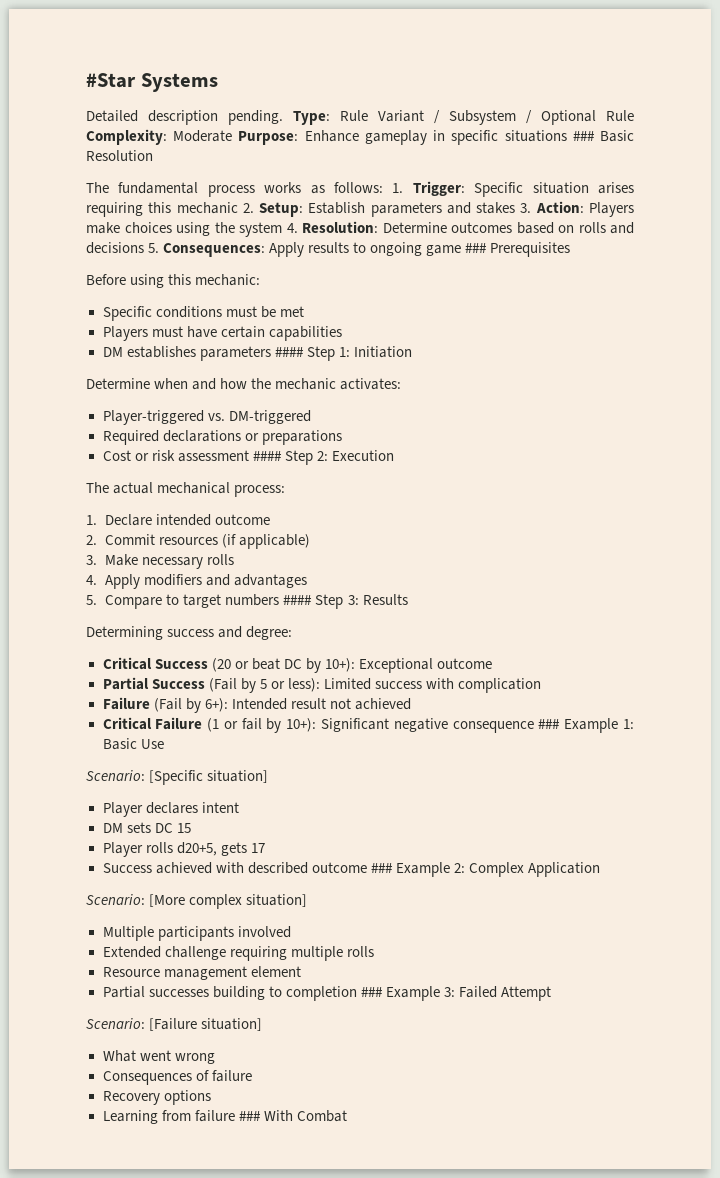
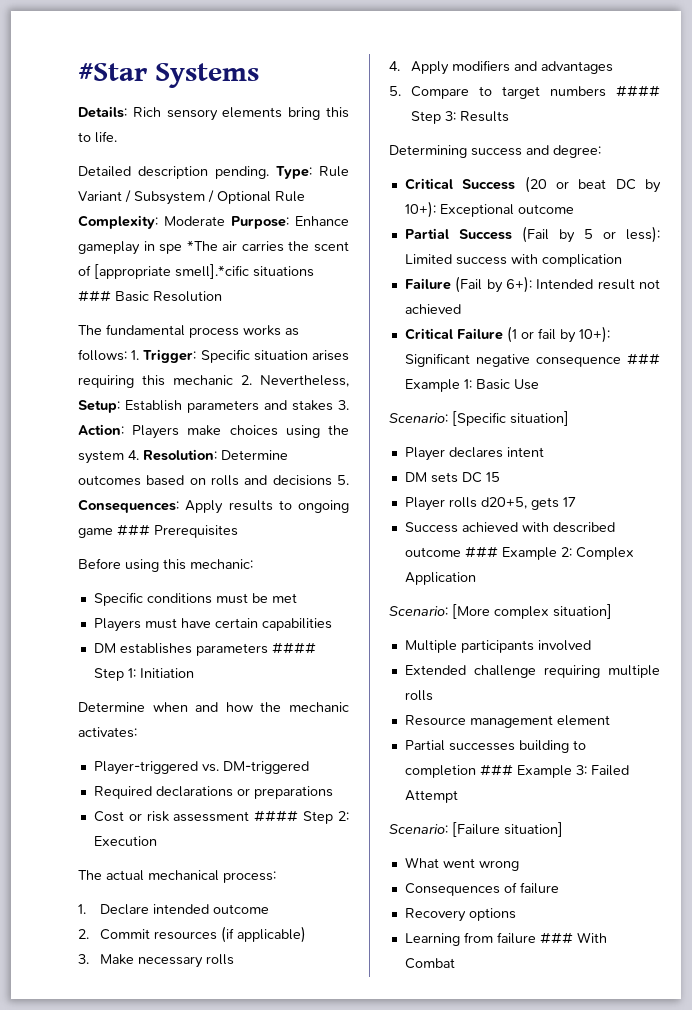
(218, 82) none -> [78,106,349,121] [78,131,117,143] // Details: Rich sensory elements bring this to life.
[451,130,499,145] specific -> [159,240,350,254] [78,264,249,279] spe *The air carries the scent of [appropriate smell].*cific
(254, 208) none -> [260,375,349,387] Nevertheless,

